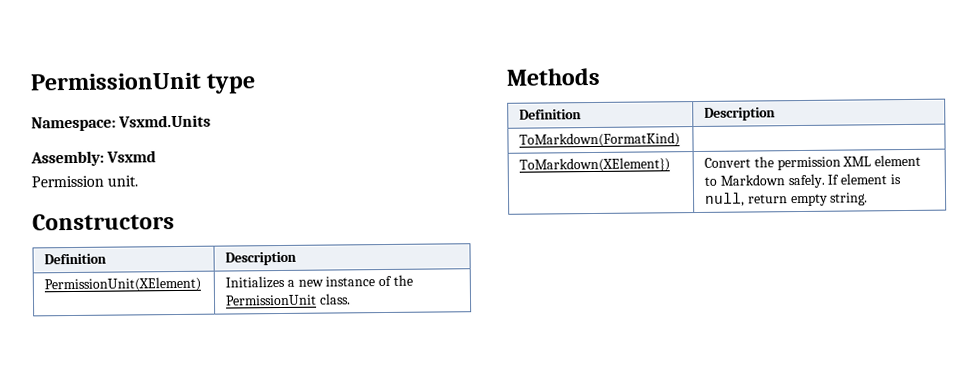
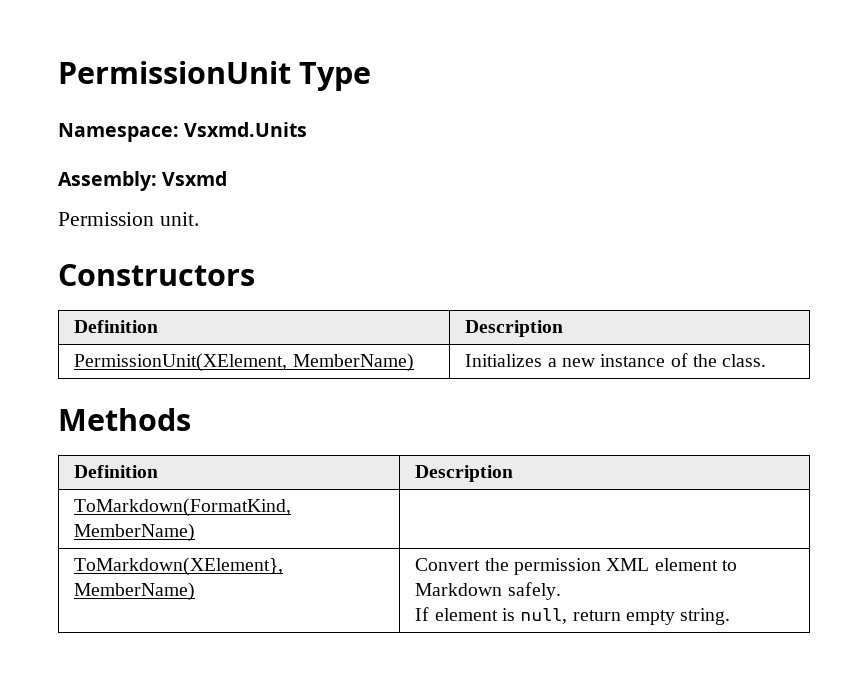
[30,72,257,94] PermissionUnit type -> [58,61,372,91] PermissionUnit Type
[44,276,202,293] PermissionUnit(XElement) -> [74,353,414,372] PermissionUnit(XElement, MemberName)
[225,294,318,306] PermissionUnit -> (717, 360) none
[519,132,681,148] [519,157,671,173] ToMarkdown(FormatKind) | // ToMarkdown(XElement}) -> [74,498,292,517] [74,523,196,542] [74,557,284,576] [74,582,196,601] ToMarkdown(FormatKind, MemberName) | // ToMarkdown(XElement}, MemberName)
(825, 181) none -> (561, 591) //

